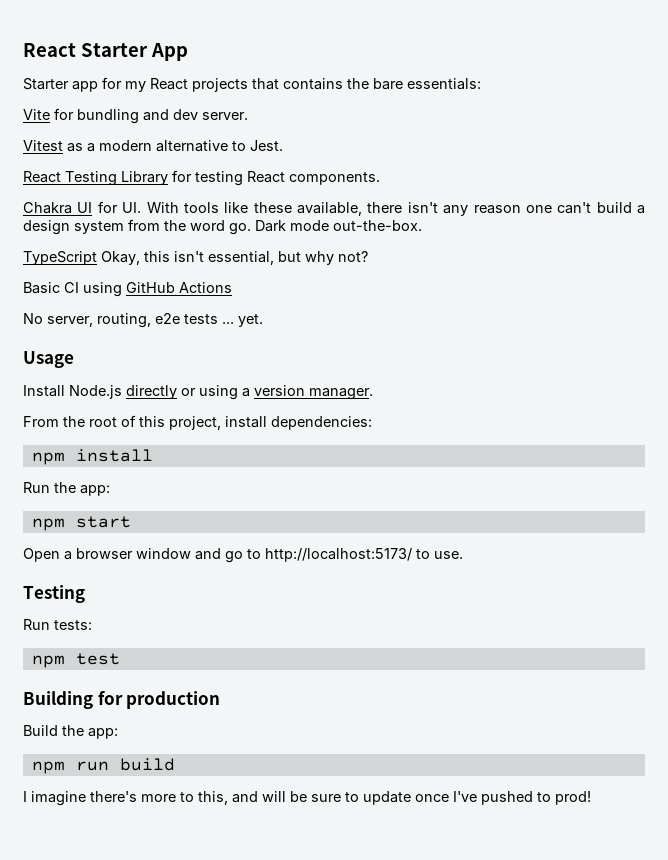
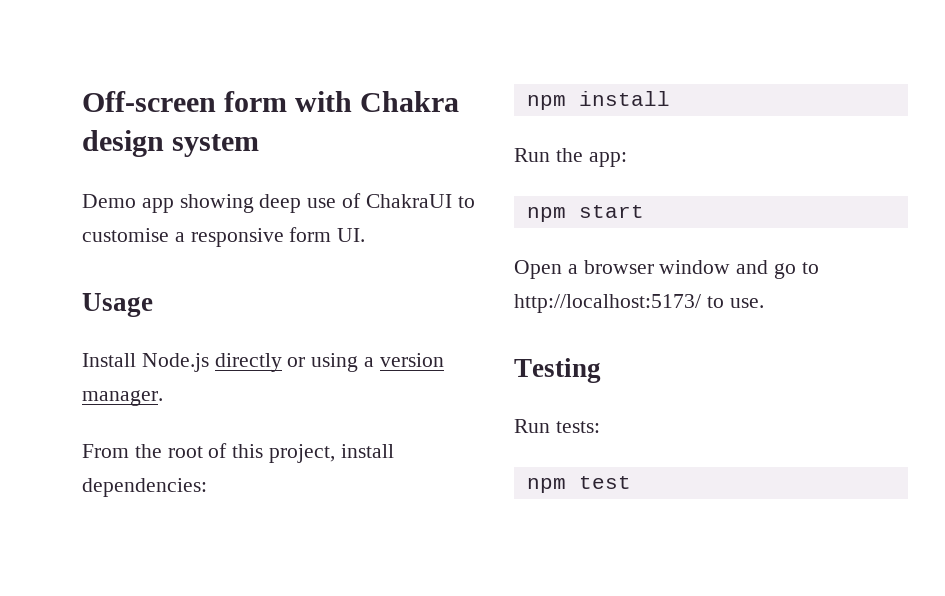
[23,43,188,61] [23,77,481,92] [23,108,248,124] [23,140,283,152] [23,170,380,186] [23,201,645,216] [23,219,422,235] [23,251,368,265] [23,282,232,297] [23,313,263,328] React Starter App // Starter app for my React projects that contains the bare essentials: // Vite for bundling and dev server. // Vitest as a modern alternative to Jest. // React Testing Library for testing React components. // Chakra UI for UI. With tools like these available, there isn't any reason one can't build a design system from the word go. Dark mode out-the-box. // TypeScript Okay, this isn't essential, but why not? // Basic CI using GitHub Actions // No server, routing, e2e tests ... yet. -> [82,91,460,112] [82,130,260,157] [82,193,475,213] [82,227,366,247] Off-screen form with Chakra design system // Demo app showing deep use of ChakraUI to customise a responsive form UI.
[23,691,221,709] [23,725,118,739] [31,758,175,774] [23,791,591,806] // Building for production // Build the app: // npm run build // I imagine there's more to this, and will be sure to update once I've pushed to prod! -> (631, 482) none

